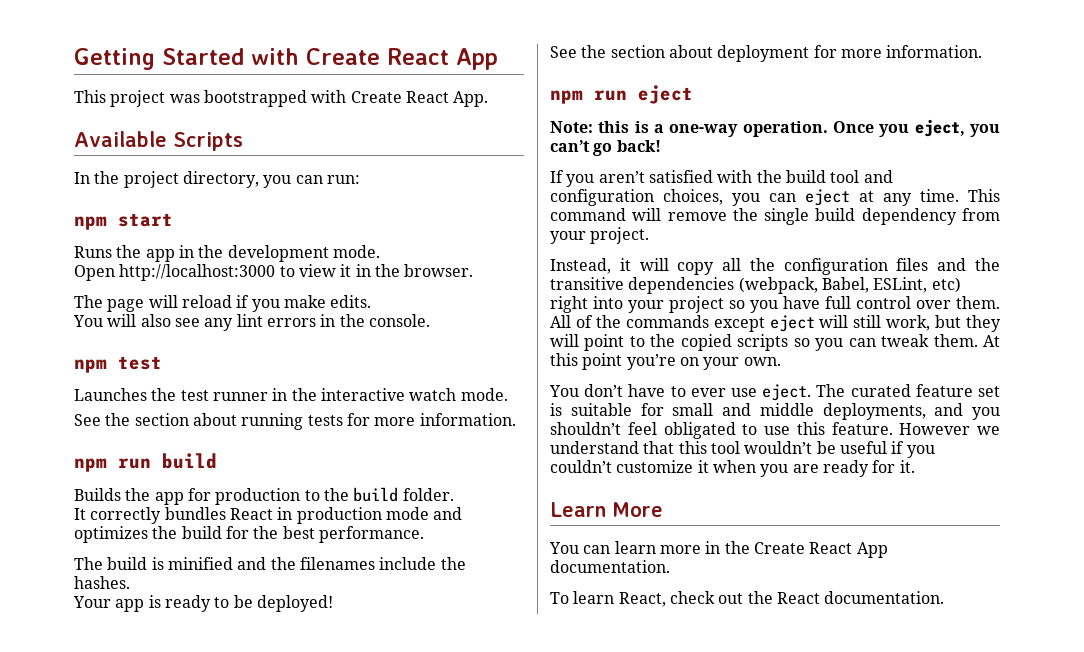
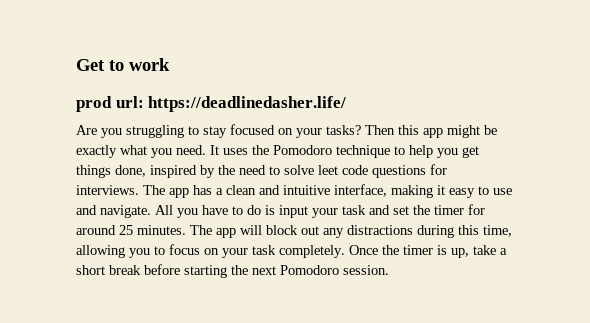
[74,48,498,70] [74,90,489,107] [74,131,243,151] [74,171,360,188] [74,213,173,230] [74,245,380,262] [74,264,474,281] [74,295,372,312] [73,314,430,331] [74,356,162,373] [74,388,508,401] [74,413,516,430] [74,453,217,472] [74,487,454,505] [74,507,463,524] [74,526,424,543] [74,557,466,570] [74,576,130,589] [73,595,333,612] [550,45,983,62] [550,85,693,104] [550,119,1000,137] [550,140,661,156] [550,170,893,187] [550,189,1000,206] [550,208,1000,225] [550,227,650,244] [550,258,1000,275] [550,277,961,294] [550,296,1000,313] [550,315,1001,332] [550,334,1000,351] [550,353,781,370] [549,384,1000,401] [550,403,1000,420] [550,422,1000,439] [550,441,935,458] [550,460,915,477] [550,502,663,517] [549,541,888,558] [550,560,670,573] [550,591,945,607] Getting Started with Create React App // This project was bootstrapped with Create React App. // Available Scripts // In the project directory, you can run: // npm start // Runs the app in the development mode. // Open http://localhost:3000 to view it in the browser. // The page will reload if you make edits. // You will also see any lint errors in the console. // npm test // Launches the test runner in the interactive watch mode. // See the section about running tests for more information. // npm run build // Builds the app for production to the build folder. // It correctly bundles React in production mode and optimizes the build for the best performance. // The build is minified and the filenames include the hashes. // Your app is ready to be deployed! // See the section about deployment for more information. // npm run eject // Note: this is a one-way operation. Once you eject, you can’t go back! // If you aren’t satisfied with the build tool and configuration choices, you can eject at any time. This command will remove the single build dependency from your project. // Instead, it will copy all the configuration files and the transitive dependencies (webpack, Babel, ESLint, etc) right into your project so you have full control over them. All of the commands except eject will still work, but they will point to the copied scripts so you can tweak them. At this point you’re on your own. // You don’t have to ever use eject. The curated feature set is suitable for small and middle deployments, and you shouldn’t feel obligated to use this feature. However we understand that this tool wouldn’t be useful if you couldn’t customize it when you are ready for it. // Learn More // You can learn more in the Create React App documentation. // To learn React, check out the React documentation. -> [76,58,170,71] [76,96,347,112] [76,124,497,138] [76,145,479,158] [76,164,447,178] [76,184,512,198] [76,204,485,218] [76,225,512,238] [76,244,507,258] [76,264,389,278] Get to work // prod url: https://deadlinedasher.life/ // Are you struggling to stay focused on your tasks? Then this app might be exactly what you need. It uses the Pomodoro technique to help you get things done, inspired by the need to solve leet code questions for interviews. The app has a clean and intuitive interface, making it easy to use and navigate. All you have to do is input your task and set the timer for around 25 minutes. The app will block out any distractions during this time, allowing you to focus on your task completely. Once the timer is up, take a short break before starting the next Pomodoro session.

